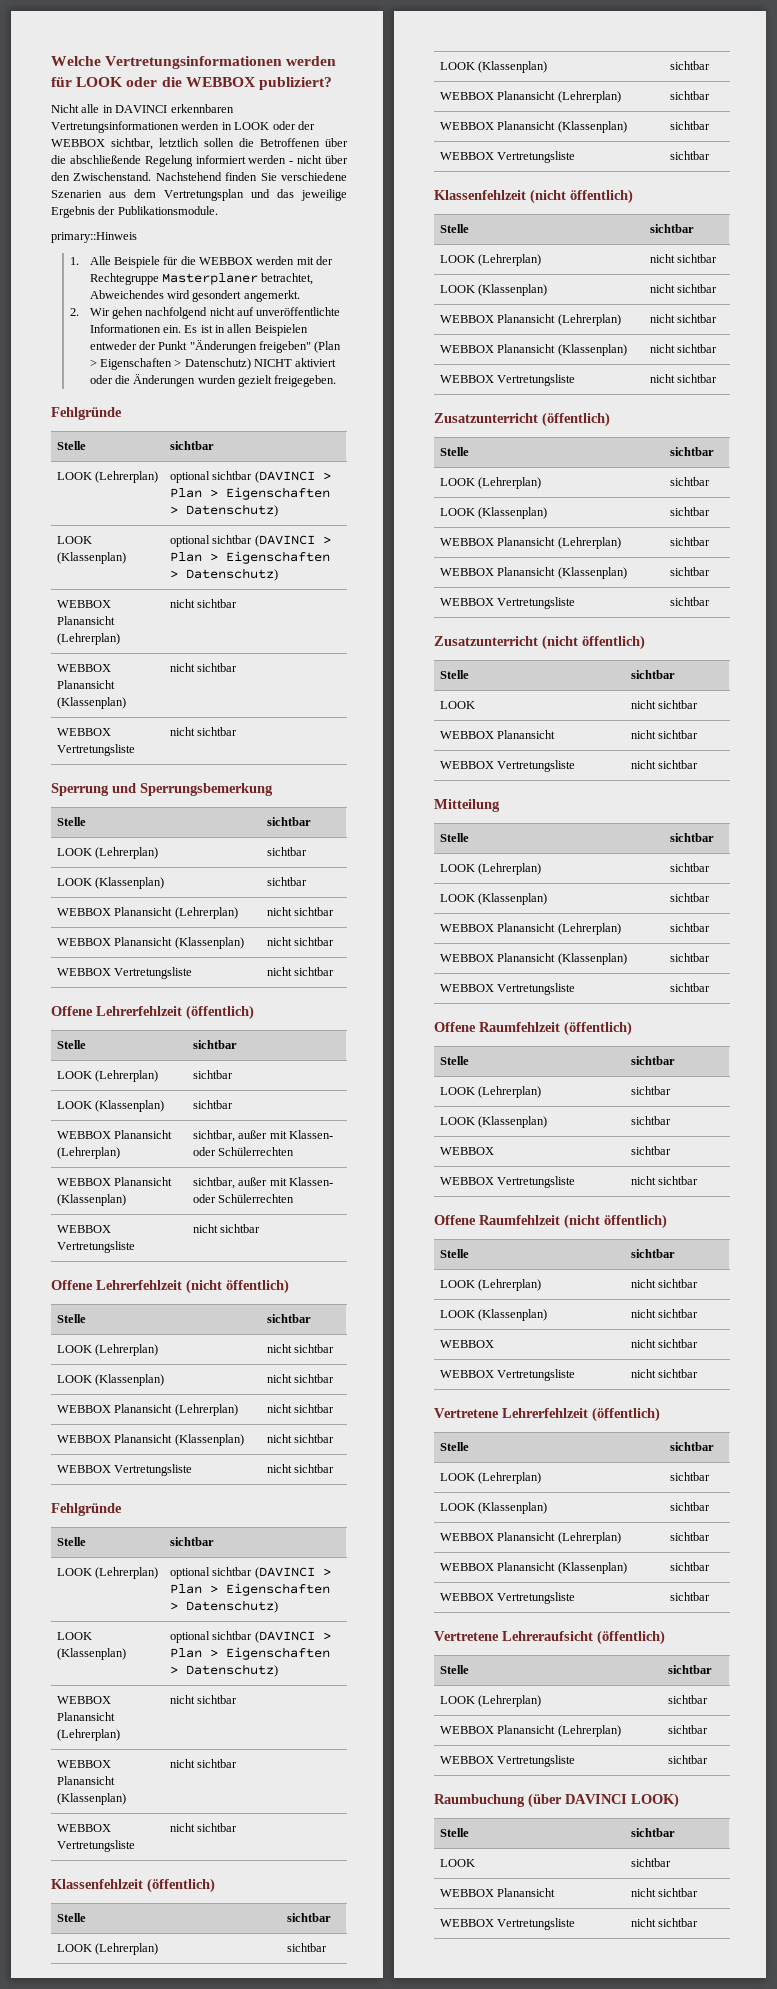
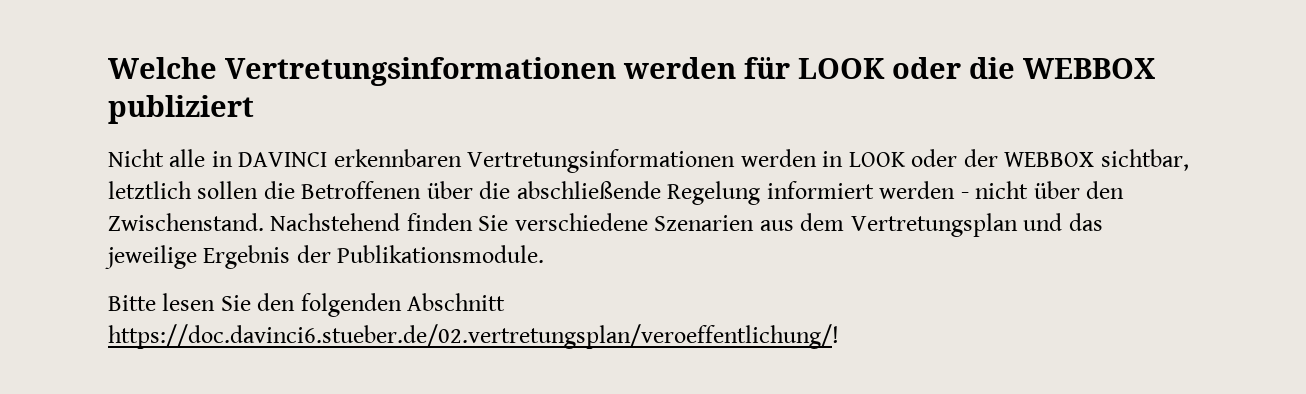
[258,77,332,90] publiziert? -> [108,95,254,124] publiziert
[51,232,137,243] [70,256,334,268] [89,273,314,285] [89,290,300,302] [70,307,341,319] [89,324,308,336] [89,340,342,353] [89,358,337,370] [89,374,337,387] [51,407,122,420] [56,441,86,450] [169,441,214,450] [56,471,159,483] [169,471,331,483] [169,487,330,500] [169,504,278,517] [56,536,92,544] [56,552,126,564] [169,535,331,547] [169,551,330,564] [169,568,278,581] [56,600,111,608] [56,616,115,625] [56,633,120,645] [169,599,238,608] [56,664,111,672] [56,680,115,689] [56,697,126,709] [169,663,238,672] [56,728,111,736] [56,744,135,756] [169,727,238,736] [51,783,273,796] [56,817,86,826] [266,817,311,826] [56,847,159,859] [266,847,307,856] [56,877,165,889] [266,877,307,886] [56,907,238,919] [266,907,335,916] [56,937,244,949] [266,937,335,946] [56,967,193,979] [266,967,335,976] [51,1005,254,1020] [56,1040,86,1049] [192,1040,237,1049] [56,1070,159,1082] [192,1070,233,1079] [56,1100,165,1112] [192,1100,233,1109] [56,1130,173,1139] [56,1147,120,1159] [192,1130,334,1142] [192,1147,295,1156] [56,1177,173,1186] [56,1194,126,1206] [192,1177,334,1189] [192,1194,295,1203] [56,1225,111,1233] [56,1241,135,1253] [192,1224,261,1233] [51,1279,289,1294] [56,1314,86,1323] [266,1314,311,1323] [56,1344,159,1356] [266,1344,335,1353] [56,1374,165,1386] [266,1374,335,1383] [56,1404,238,1416] [266,1404,335,1413] [56,1434,244,1446] [266,1434,335,1443] [56,1464,193,1476] [266,1464,335,1473] [51,1503,122,1516] [56,1537,86,1546] [169,1537,214,1546] [56,1567,159,1579] [169,1567,331,1579] [169,1583,330,1596] [169,1600,278,1613] [56,1632,92,1640] [56,1648,126,1660] [169,1631,331,1643] [169,1647,330,1660] [169,1664,278,1677] [56,1696,111,1704] [56,1712,115,1721] [56,1729,120,1741] [169,1695,238,1704] [56,1760,111,1768] [56,1776,115,1785] [56,1793,126,1805] [169,1759,238,1768] [56,1824,111,1832] [56,1840,135,1852] [169,1823,238,1832] [51,1878,215,1893] [56,1913,86,1922] [286,1913,331,1922] [56,1943,159,1955] [286,1943,327,1952] [439,61,548,73] [669,61,710,70] [439,91,621,103] [669,91,710,100] [439,121,627,133] [669,121,710,130] [439,151,576,163] [669,151,710,160] [434,189,633,204] [439,224,469,233] [649,224,694,233] [439,254,542,266] [649,254,718,263] [439,284,548,296] [649,284,718,293] [439,314,621,326] [649,314,718,323] [439,344,627,356] [649,344,718,353] [439,374,576,386] [649,374,718,383] [434,412,610,427] [439,447,469,456] [669,447,714,456] [439,477,542,489] [669,477,710,486] [439,507,548,519] [669,507,710,516] [439,537,621,549] [669,537,710,546] [439,567,627,579] [669,567,710,576] [439,597,576,609] [669,597,710,606] [434,635,645,650] [439,670,469,679] [630,670,675,679] [439,701,475,709] [630,700,699,709] [439,730,556,739] [630,730,699,739] [439,760,576,772] [630,760,699,769] [434,799,500,812] [439,833,469,842] [669,833,714,842] [439,863,542,875] [669,863,710,872] [439,893,548,905] [669,893,710,902] [439,923,621,935] [669,923,710,932] [439,953,627,965] [669,953,710,962] [439,983,576,995] [669,983,710,992] [434,1021,632,1036] [439,1056,469,1065] [630,1056,675,1065] [439,1086,542,1098] [630,1086,671,1095] [439,1116,548,1128] [630,1116,671,1125] [439,1147,494,1155] [630,1146,671,1155] [439,1176,576,1188] [630,1176,699,1185] [434,1214,667,1229] [439,1249,469,1258] [630,1249,675,1258] [439,1279,542,1291] [630,1279,699,1288] [439,1309,548,1321] [630,1309,699,1318] [439,1340,494,1348] [630,1339,699,1348] [439,1369,576,1381] [630,1369,699,1378] [434,1407,660,1422] [439,1442,469,1451] [669,1442,714,1451] [439,1472,542,1484] [669,1472,710,1481] [439,1502,548,1514] [669,1502,710,1511] [439,1532,621,1544] [669,1532,710,1541] [439,1562,627,1574] [669,1562,710,1571] [439,1592,576,1604] [669,1592,710,1601] [434,1630,665,1645] [439,1665,469,1674] [667,1665,712,1674] [439,1695,542,1707] [667,1695,708,1704] [439,1725,621,1737] [667,1725,708,1734] [439,1755,576,1767] [667,1755,708,1764] [434,1793,679,1808] [439,1828,469,1837] [630,1828,675,1837] [439,1859,475,1867] [630,1858,671,1867] [439,1888,556,1897] [630,1888,699,1897] [439,1918,576,1930] [630,1918,699,1927] primary::Hinweis // 1. Alle Beispiele für die WEBBOX werden mit der Rechtegruppe Masterplaner betrachtet, Abweichendes wird gesondert angemerkt. // 2. Wir gehen nachfolgend nicht auf unveröffentlichte Informationen ein. Es ist in allen Beispielen entweder der Punkt "Änderungen freigeben" (Plan > Eigenschaften > Datenschutz) NICHT aktiviert oder die Änderungen wurden gezielt freigegeben. // Fehlgründe // Stelle | sichtbar // LOOK (Lehrerplan) | optional sichtbar (DAVINCI > Plan > Eigenschaften > Datenschutz) // LOOK (Klassenplan) | optional sichtbar (DAVINCI > Plan > Eigenschaften > Datenschutz) // WEBBOX Planansicht (Lehrerplan) | nicht sichtbar // WEBBOX Planansicht (Klassenplan) | nicht sichtbar // WEBBOX Vertretungsliste | nicht sichtbar // Sperrung und Sperrungsbemerkung // Stelle | sichtbar // LOOK (Lehrerplan) | sichtbar // LOOK (Klassenplan) | sichtbar // WEBBOX Planansicht (Lehrerplan) | nicht sichtbar // WEBBOX Planansicht (Klassenplan) | nicht sichtbar // WEBBOX Vertretungsliste | nicht sichtbar // Offene Lehrerfehlzeit (öffentlich) // Stelle | sichtbar // LOOK (Lehrerplan) | sichtbar // LOOK (Klassenplan) | sichtbar // WEBBOX Planansicht (Lehrerplan) | sichtbar, außer mit Klassen- oder Schülerrechten // WEBBOX Planansicht (Klassenplan) | sichtbar, außer mit Klassen- oder Schülerrechten // WEBBOX Vertretungsliste | nicht sichtbar // Offene Lehrerfehlzeit (nicht öffentlich) // Stelle | sichtbar // LOOK (Lehrerplan) | nicht sichtbar // LOOK (Klassenplan) | nicht sichtbar // WEBBOX Planansicht (Lehrerplan) | nicht sichtbar // WEBBOX Planansicht (Klassenplan) | nicht sichtbar // WEBBOX Vertretungsliste | nicht sichtbar // Fehlgründe // Stelle | sichtbar // LOOK (Lehrerplan) | optional sichtbar (DAVINCI > Plan > Eigenschaften > Datenschutz) // LOOK (Klassenplan) | optional sichtbar (DAVINCI > Plan > Eigenschaften > Datenschutz) // WEBBOX Planansicht (Lehrerplan) | nicht sichtbar // WEBBOX Planansicht (Klassenplan) | nicht sichtbar // WEBBOX Vertretungsliste | nicht sichtbar // Klassenfehlzeit (öffentlich) // Stelle | sichtbar // LOOK (Lehrerplan) | sichtbar // LOOK (Klassenplan) | sichtbar // WEBBOX Planansicht (Lehrerplan) | sichtbar // WEBBOX Planansicht (Klassenplan) | sichtbar // WEBBOX Vertretungsliste | sichtbar // Klassenfehlzeit (nicht öffentlich) // Stelle | sichtbar // LOOK (Lehrerplan) | nicht sichtbar // LOOK (Klassenplan) | nicht sichtbar // WEBBOX Planansicht (Lehrerplan) | nicht sichtbar // WEBBOX Planansicht (Klassenplan) | nicht sichtbar // WEBBOX Vertretungsliste | nicht sichtbar // Zusatzunterricht (öffentlich) // Stelle | sichtbar // LOOK (Lehrerplan) | sichtbar // LOOK (Klassenplan) | sichtbar // WEBBOX Planansicht (Lehrerplan) | sichtbar // WEBBOX Planansicht (Klassenplan) | sichtbar // WEBBOX Vertretungsliste | sichtbar // Zusatzunterricht (nicht öffentlich) // Stelle | sichtbar // LOOK | nicht sichtbar // WEBBOX Planansicht | nicht sichtbar // WEBBOX Vertretungsliste | nicht sichtbar // Mitteilung // Stelle | sichtbar // LOOK (Lehrerplan) | sichtbar // LOOK (Klassenplan) | sichtbar // WEBBOX Planansicht (Lehrerplan) | sichtbar // WEBBOX Planansicht (Klassenplan) | sichtbar // WEBBOX Vertretungsliste | sichtbar // Offene Raumfehlzeit (öffentlich) // Stelle | sichtbar // LOOK (Lehrerplan) | sichtbar // LOOK (Klassenplan) | sichtbar // WEBBOX | sichtbar // WEBBOX Vertretungsliste | nicht sichtbar // Offene Raumfehlzeit (nicht öffentlich) // Stelle | sichtbar // LOOK (Lehrerplan) | nicht sichtbar // LOOK (Klassenplan) | nicht sichtbar // WEBBOX | nicht sichtbar // WEBBOX Vertretungsliste | nicht sichtbar // Vertretene Lehrerfehlzeit (öffentlich) // Stelle | sichtbar // LOOK (Lehrerplan) | sichtbar // LOOK (Klassenplan) | sichtbar // WEBBOX Planansicht (Lehrerplan) | sichtbar // WEBBOX Planansicht (Klassenplan) | sichtbar // WEBBOX Vertretungsliste | sichtbar // Vertretene Lehreraufsicht (öffentlich) // Stelle | sichtbar // LOOK (Lehrerplan) | sichtbar // WEBBOX Planansicht (Lehrerplan) | sichtbar // WEBBOX Vertretungsliste | sichtbar // Raumbuchung (über DAVINCI LOOK) // Stelle | sichtbar // LOOK | sichtbar // WEBBOX Planansicht | nicht sichtbar // WEBBOX Vertretungsliste | nicht sichtbar -> [108,293,506,317] [108,324,839,349] Bitte lesen Sie den folgenden Abschnitt https://doc.davinci6.stueber.de/02.vertretungsplan/veroeffentlichung/!

